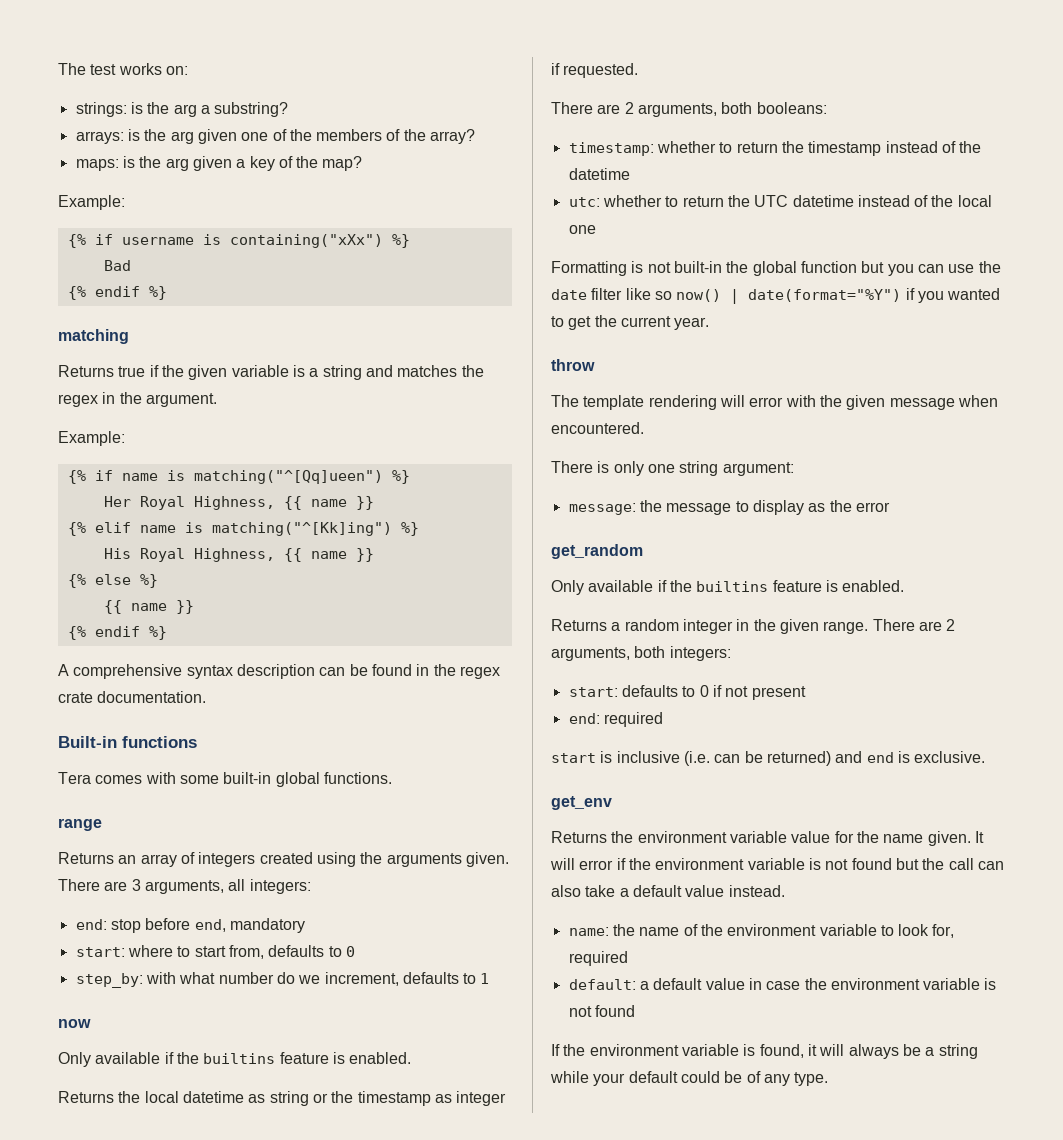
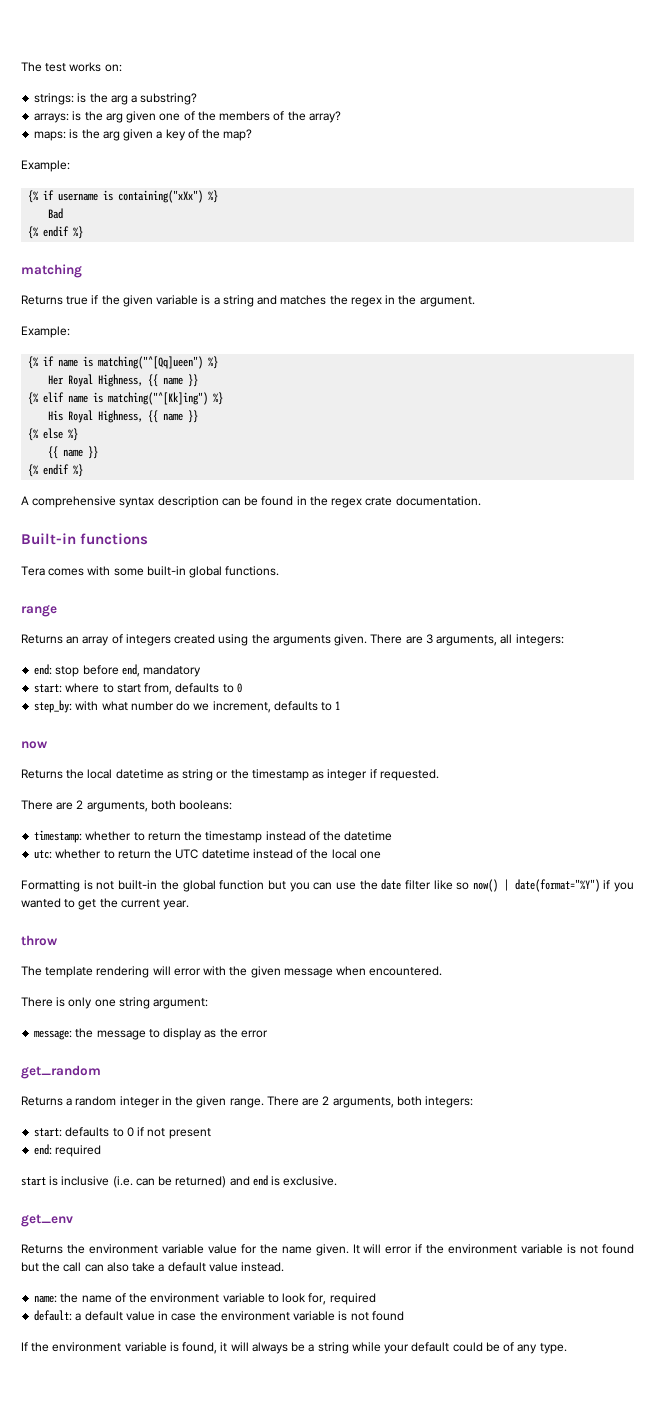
[58,1052,412,1067] // Only available if the builtins feature is enabled. -> (48, 745) none
[551,580,905,595] // Only available if the builtins feature is enabled. -> (101, 1072) none

